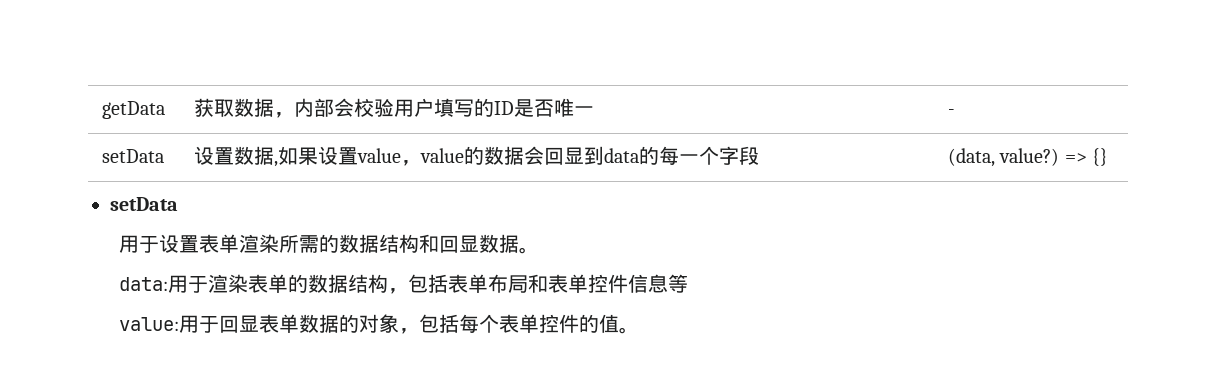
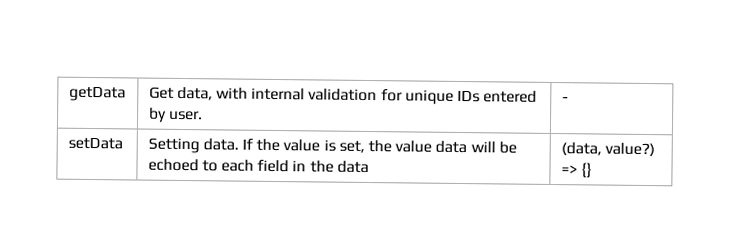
[194,98,595,118] [948,109,956,115] [102,149,165,163] [194,146,760,167] [948,148,1109,167] [110,197,178,211] [119,234,540,254] [119,274,689,294] [119,314,640,334] 获取数据，内部会校验用户填写的ID是否唯一 | - // setData | 设置数据,如果设置value，value的数据会回显到data的每一个字段 | (data, value?) => {} // setData // 用于设置表单渲染所需的数据结构和回显数据。 // data:用于渲染表单的数据结构，包括表单布局和表单控件信息等 // value:用于回显表单数据的对象，包括每个表单控件的值。 -> [148,86,538,105] [147,107,203,123] [561,97,569,103] [67,136,123,150] [147,137,517,154] [147,158,369,174] [560,142,655,157] [560,162,592,178] Get data, with internal validation for unique IDs entered by user. | - // setData | Setting data. If the value is set, the value data will be echoed to each field in the data | (data, value?) => {}

